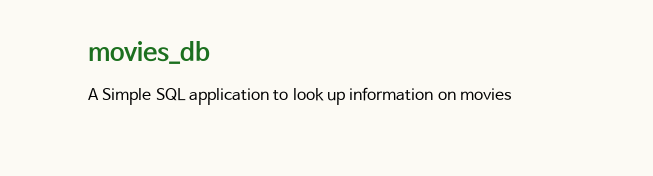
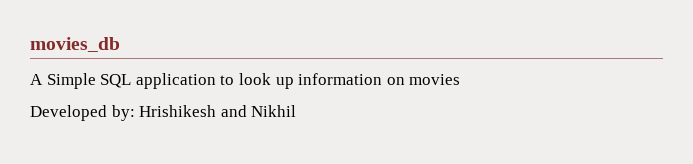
(512, 94) none -> [30,105,297,121] // Developed by: Hrishikesh and Nikhil

